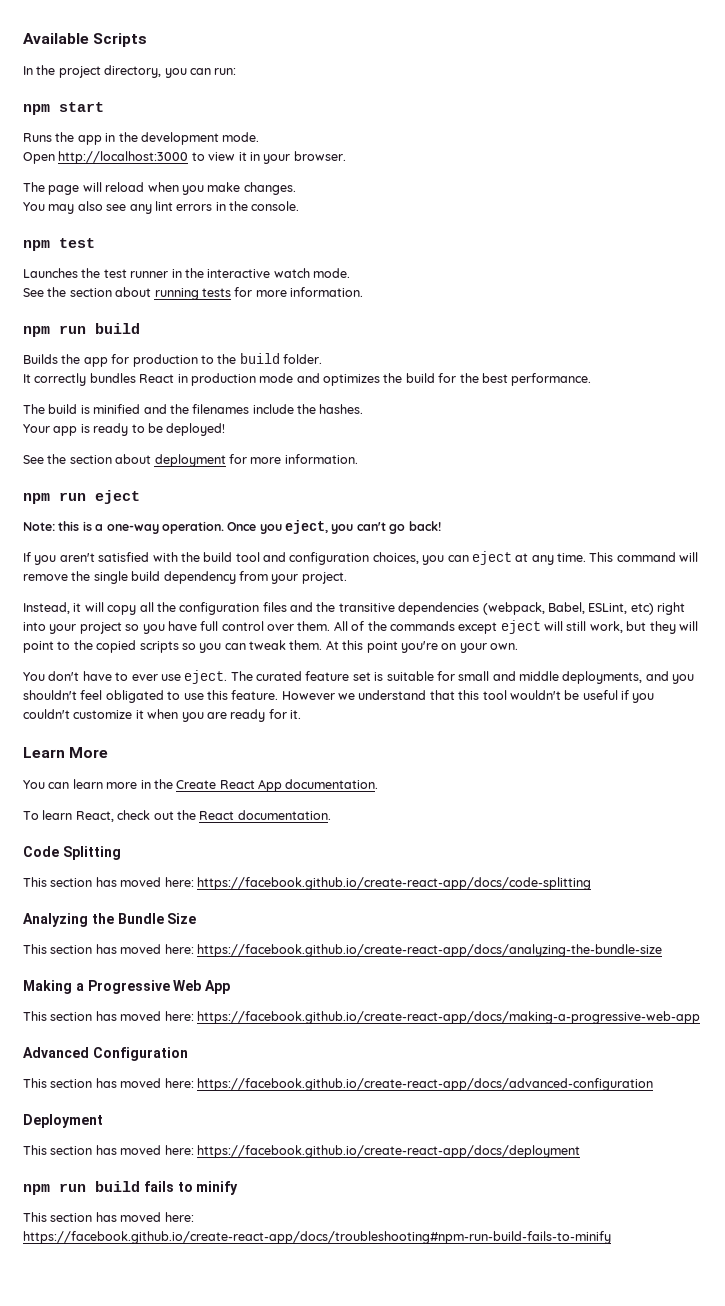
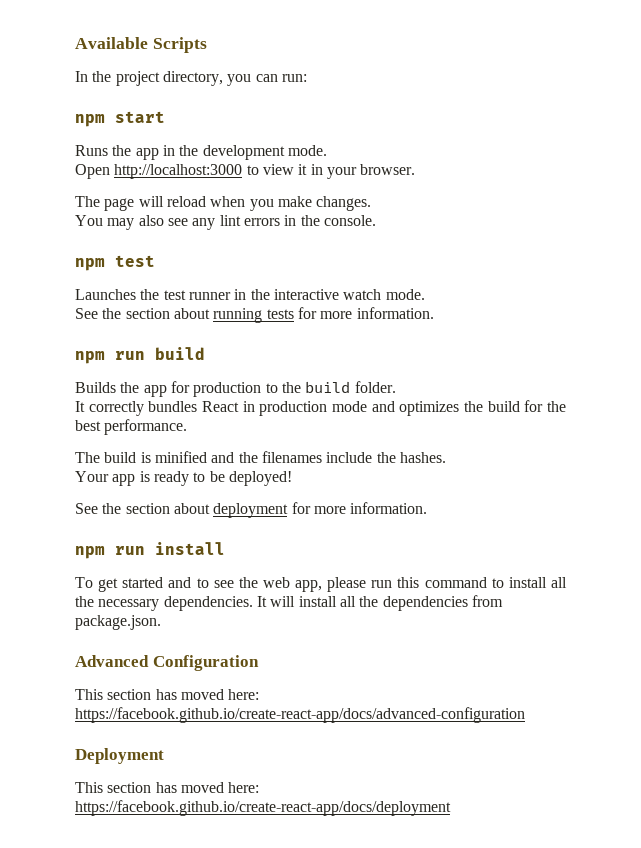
[95,490,140,504] [23,520,441,534] [23,551,699,565] [23,571,347,584] [23,602,685,615] [23,620,698,634] [23,640,518,653] [23,670,695,684] [23,690,655,703] [23,709,301,722] [23,747,109,758] [23,779,379,792] [23,810,331,822] [23,846,121,860] [23,877,591,890] [23,913,197,927] [23,944,662,957] [23,980,231,994] [23,1011,700,1024] eject // Note: this is a one-way operation. Once you eject, you can't go back! // If you aren't satisfied with the build tool and configuration choices, you can eject at any time. This command will remove the single build dependency from your project. // Instead, it will copy all the configuration files and the transitive dependencies (webpack, Babel, ESLint, etc) right into your project so you have full control over them. All of the commands except eject will still work, but they will point to the copied scripts so you can tweak them. At this point you're on your own. // You don't have to ever use eject. The curated feature set is suitable for small and middle deployments, and you shouldn't feel obligated to use this feature. However we understand that this tool wouldn't be useful if you couldn't customize it when you are ready for it. // Learn More // You can learn more in the Create React App documentation. // To learn React, check out the React documentation. // Code Splitting // This section has moved here: https://facebook.github.io/create-react-app/docs/code-splitting // Analyzing the Bundle Size // This section has moved here: https://facebook.github.io/create-react-app/docs/analyzing-the-bundle-size // Making a Progressive Web App // This section has moved here: https://facebook.github.io/create-react-app/docs/making-a-progressive-web-app -> [155,542,225,555] [75,577,567,592] [75,595,503,611] [75,615,161,630] install // To get started and to see the web app, please run this command to install all the necessary dependencies. It will install all the dependencies from package.json.
[23,1181,239,1195] [23,1212,194,1222] [23,1231,611,1244] // npm run build fails to minify // This section has moved here: https://facebook.github.io/create-react-app/docs/troubleshooting#npm-run-build-fails-to-minify -> (451, 808) none

